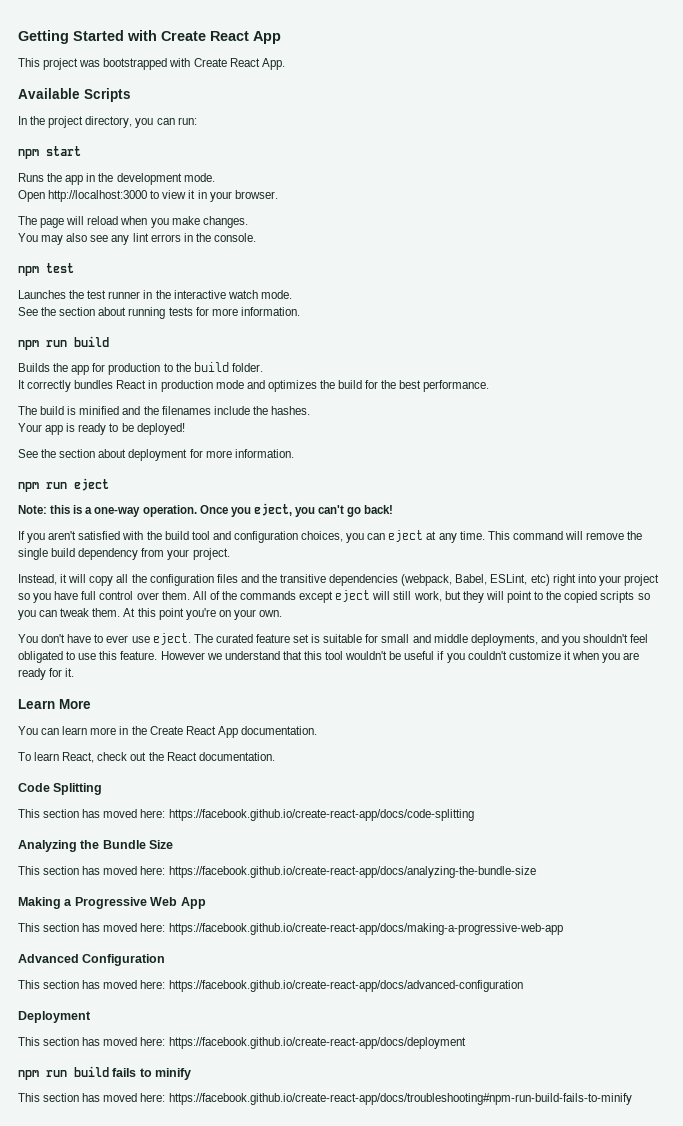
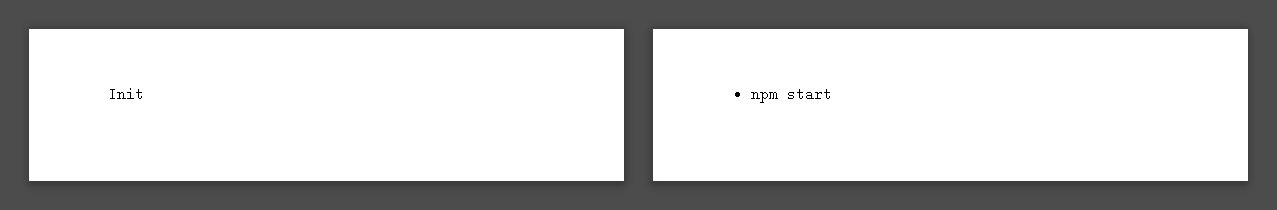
[18,30,281,44] [18,58,285,70] [18,88,131,102] [18,116,197,128] [18,146,81,159] [18,173,215,185] [18,190,278,202] [18,216,248,228] [18,233,256,245] [18,263,74,276] [18,290,292,299] [18,307,300,319] [18,336,109,350] [18,362,263,375] [18,380,490,392] [18,406,310,415] [18,423,185,435] [18,449,294,461] [18,478,109,492] [18,503,394,517] [18,530,643,543] [18,548,230,560] [18,574,659,586] [18,590,650,603] [18,608,283,620] [18,633,649,646] [18,651,640,663] [18,668,75,680] [18,699,91,709] [18,726,317,738] [18,752,275,763] [18,783,103,795] [18,809,474,821] [18,840,174,852] [18,866,536,878] [18,897,206,909] [18,923,563,935] [18,954,166,966] [18,980,523,992] [18,1011,91,1023] [18,1037,466,1049] [18,1066,192,1080] [18,1093,632,1105] Getting Started with Create React App // This project was bootstrapped with Create React App. // Available Scripts // In the project directory, you can run: // npm start // Runs the app in the development mode. // Open http://localhost:3000 to view it in your browser. // The page will reload when you make changes. // You may also see any lint errors in the console. // npm test // Launches the test runner in the interactive watch mode. // See the section about running tests for more information. // npm run build // Builds the app for production to the build folder. // It correctly bundles React in production mode and optimizes the build for the best performance. // The build is minified and the filenames include the hashes. // Your app is ready to be deployed! // See the section about deployment for more information. // npm run eject // Note: this is a one-way operation. Once you eject, you can't go back! // If you aren't satisfied with the build tool and configuration choices, you can eject at any time. This command will remove the single build dependency from your project. // Instead, it will copy all the configuration files and the transitive dependencies (webpack, Babel, ESLint, etc) right into your project so you have full control over them. All of the commands except eject will still work, but they will point to the copied scripts so you can tweak them. At this point you're on your own. // You don't have to ever use eject. The curated feature set is suitable for small and middle deployments, and you shouldn't feel obligated to use this feature. However we understand that this tool wouldn't be useful if you couldn't customize it when you are ready for it. // Learn More // You can learn more in the Create React App documentation. // To learn React, check out the React documentation. // Code Splitting // This section has moved here: https://facebook.github.io/create-react-app/docs/code-splitting // Analyzing the Bundle Size // This section has moved here: https://facebook.github.io/create-react-app/docs/analyzing-the-bundle-size // Making a Progressive Web App // This section has moved here: https://facebook.github.io/create-react-app/docs/making-a-progressive-web-app // Advanced Configuration // This section has moved here: https://facebook.github.io/create-react-app/docs/advanced-configuration // Deployment // This section has moved here: https://facebook.github.io/create-react-app/docs/deployment // npm run build fails to minify // This section has moved here: https://facebook.github.io/create-react-app/docs/troubleshooting#npm-run-build-fails-to-minify -> [108,87,144,101] [750,87,832,103] Init // npm start

